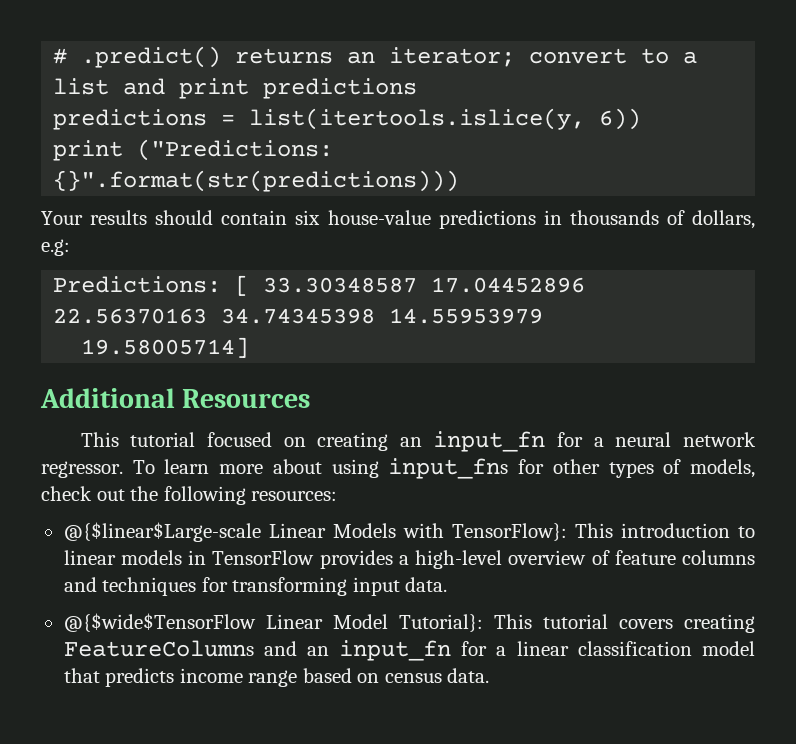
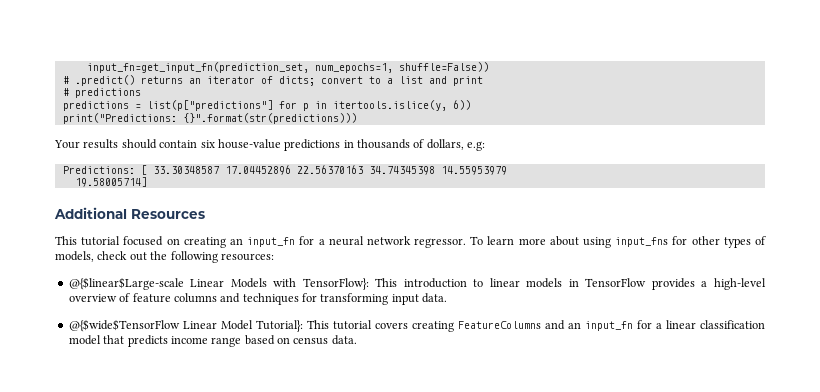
(53, 56) none -> [86,62,489,73] input_fn=get_input_fn(prediction_set, num_epochs=1, shuffle=False)) //
[389,47,516,67] iterator; -> [206,76,315,86] iterator of dicts;
(250, 88) none -> [62,88,69,96] // #
[249,108,586,130] list(itertools.islice(y, -> [146,100,447,111] list(p["predictions"] for p in itertools.islice(y,
[53,139,334,161] print ("Predictions: -> [62,113,177,124] print("Predictions:

